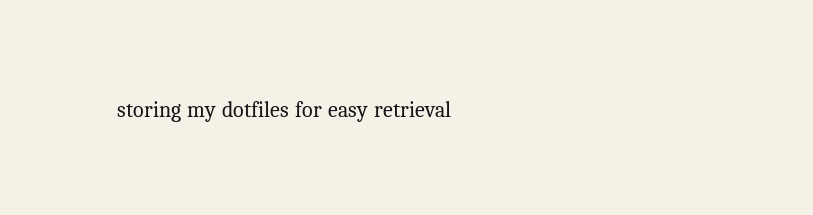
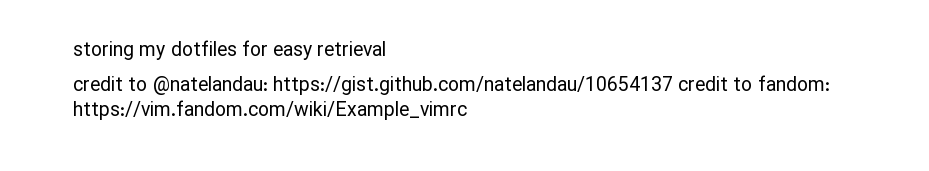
(451, 109) none -> [73,75,830,95] [73,100,467,120] // credit to @natelandau: https://gist.github.com/natelandau/10654137 credit to fandom: https://vim.fandom.com/wiki/Example_vimrc

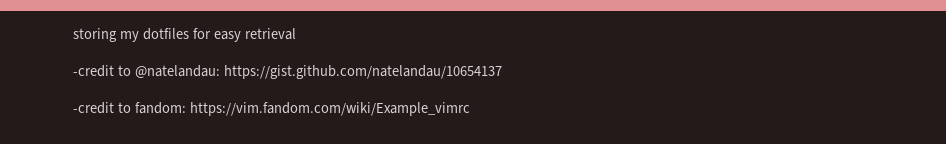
[73,76,123,91] credit -> [73,65,114,77] -credit
[678,76,729,91] credit -> [73,102,114,114] // -credit

